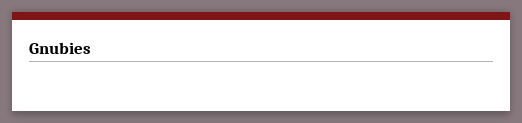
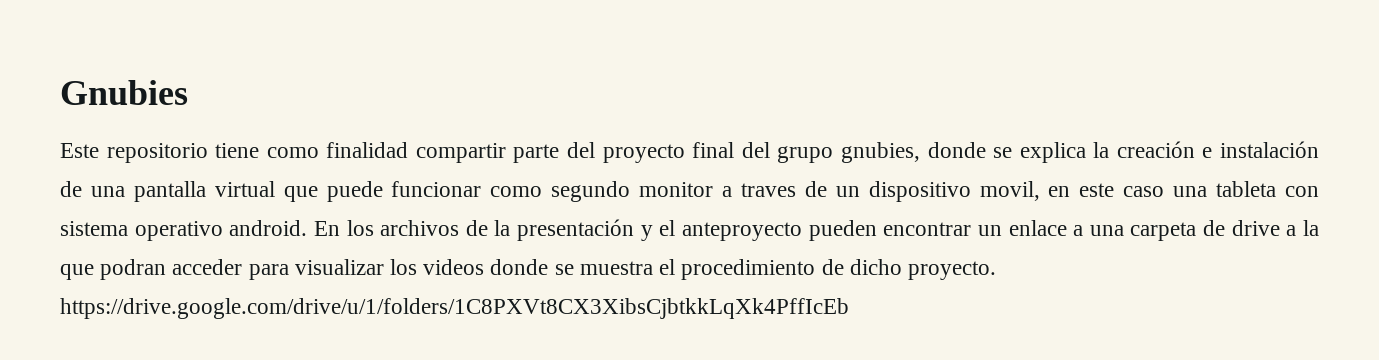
(91, 48) none -> [60,141,1319,163] [60,181,1320,202] [60,219,1320,241] [60,259,996,280] [60,298,849,319] // Este repositorio tiene como finalidad compartir parte del proyecto final del grupo gnubies, donde se explica la creación e instalación de una pantalla virtual que puede funcionar como segundo monitor a traves de un dispositivo movil, en este caso una tableta con sistema operativo android. En los archivos de la presentación y el anteproyecto pueden encontrar un enlace a una carpeta de drive a la que podran acceder para visualizar los videos donde se muestra el procedimiento de dicho proyecto. https://drive.google.com/drive/u/1/folders/1C8PXVt8CX3XibsCjbtkkLqXk4PffIcEb

